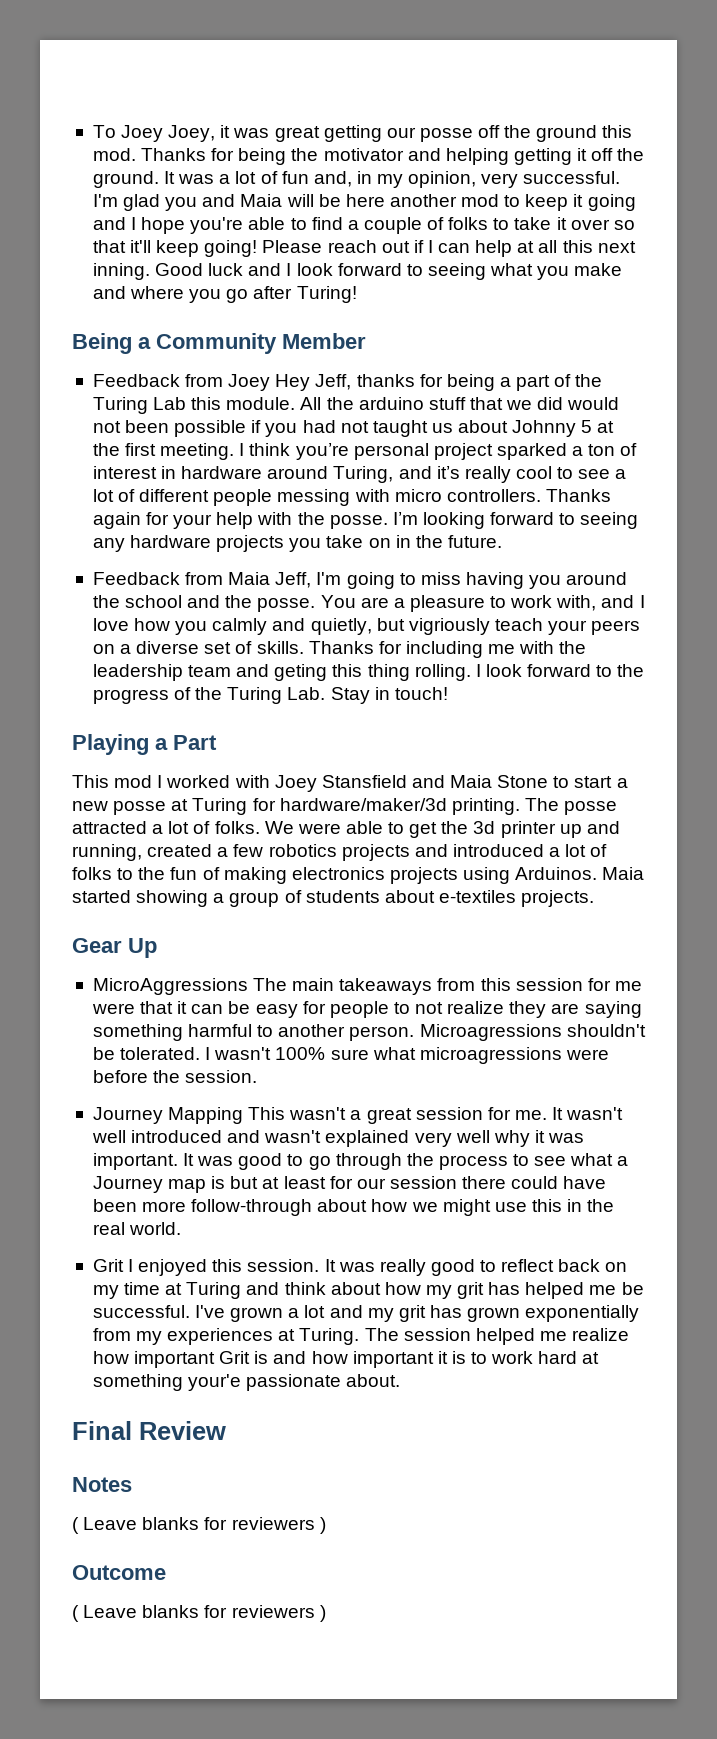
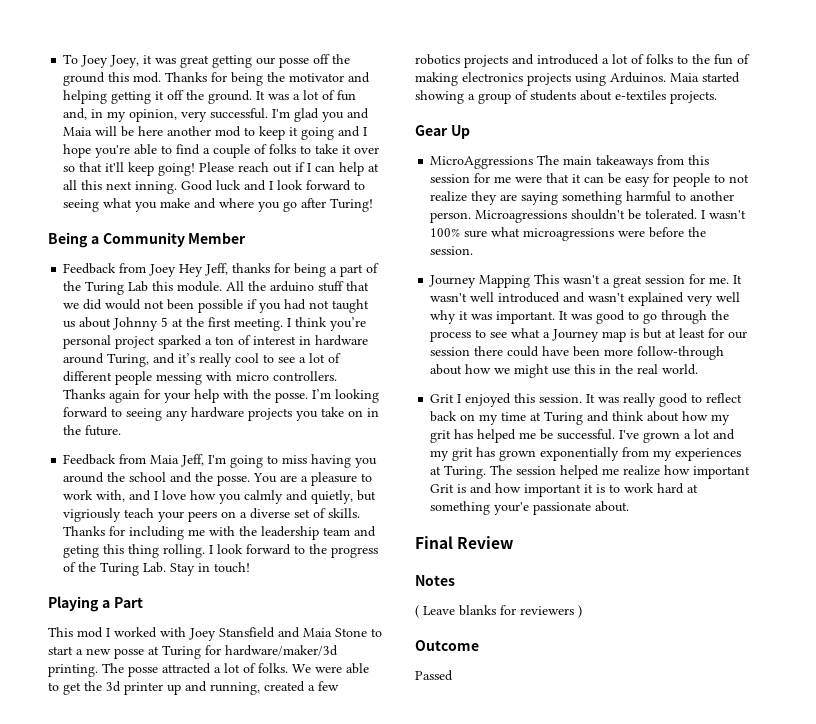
[72,1605,326,1622] ( Leave blanks for reviewers ) -> [415,670,453,681] Passed

